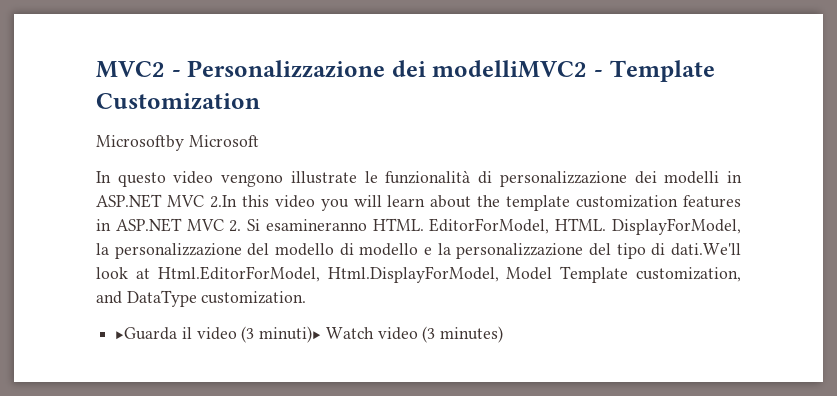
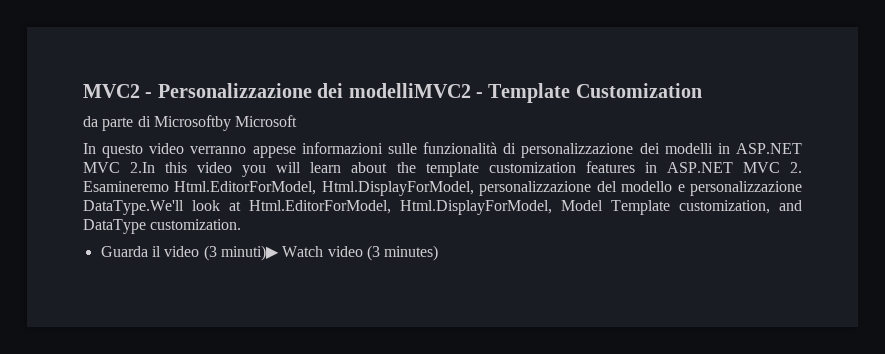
(260, 101) none -> [83,116,151,131] da parte di
[221,171,378,187] vengono illustrate le -> [190,142,417,158] verranno appese informazioni sulle
[247,218,741,235] [96,243,741,259] Si esamineranno HTML. EditorForModel, HTML. DisplayForModel, la personalizzazione del modello di modello e la personalizzazione del tipo di dati.We'll -> [83,181,803,196] [83,200,184,215] Esamineremo Html.EditorForModel, Html.DisplayForModel, personalizzazione del modello e personalizzazione DataType.We'll
[115,327,178,340] ▶Guarda -> [100,246,148,257] Guarda

